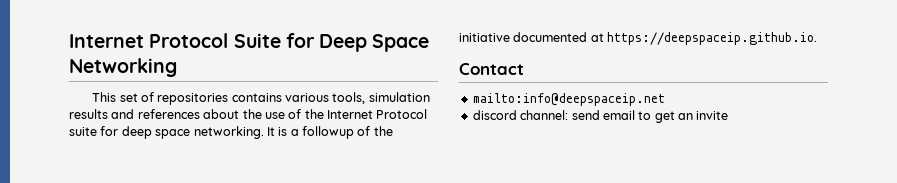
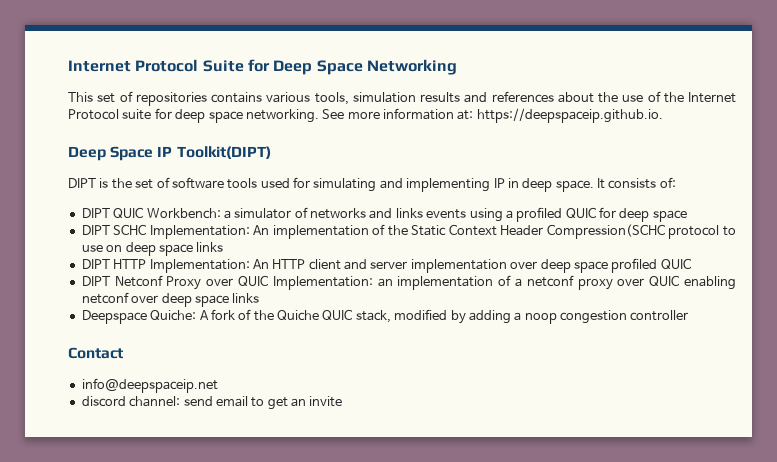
[266,126,393,139] [459,32,818,45] It is a followup of the initiative documented at https://deepspaceip.github.io. -> [322,108,663,123] [68,146,271,161] [68,177,676,192] [81,207,687,222] [81,224,736,239] [81,242,224,256] [81,258,691,273] [81,275,737,290] [81,292,260,307] [81,309,689,324] See more information at: https://deepspaceip.github.io. // Deep Space IP Toolkit(DIPT) // DIPT is the set of software tools used for simulating and implementing IP in deep space. It consists of: // DIPT QUIC Workbench: a simulator of networks and links events using a profiled QUIC for deep space // DIPT SCHC Implementation: An implementation of the Static Context Header Compression(SCHC protocol to use on deep space links // DIPT HTTP Implementation: An HTTP client and server implementation over deep space profiled QUIC // DIPT Netconf Proxy over QUIC Implementation: an implementation of a netconf proxy over QUIC enabling netconf over deep space links // Deepspace Quiche: A fork of the Quiche QUIC stack, modified by adding a noop congestion controller
[472,93,665,106] mailto:info@deepspaceip.net -> [81,378,218,393] info@deepspaceip.net

